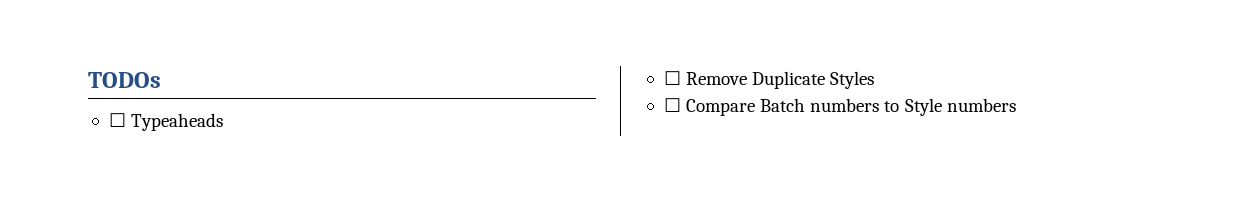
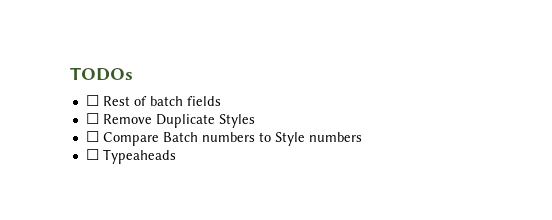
[131,113,224,131] Typeaheads -> [102,96,221,106] Rest of batch fields
(1016, 105) none -> [85,149,176,164] // ☐ Typeaheads

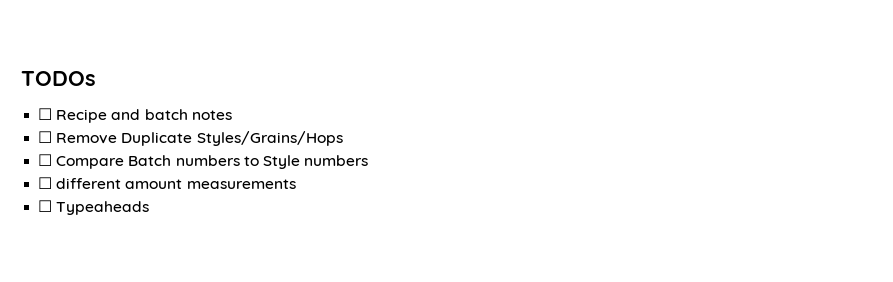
[102,96,221,106] Rest of batch fields -> [56,109,232,123] Recipe and batch notes
[218,114,255,128] Styles -> [196,131,343,146] Styles/Grains/Hops
(362, 137) none -> [38,177,296,189] // ☐ different amount measurements

